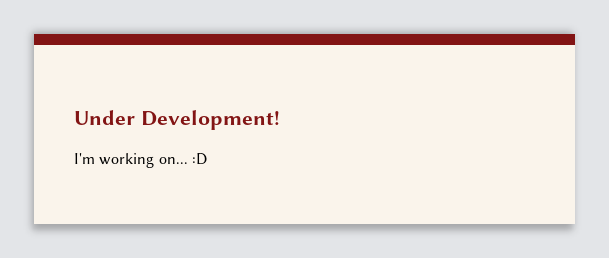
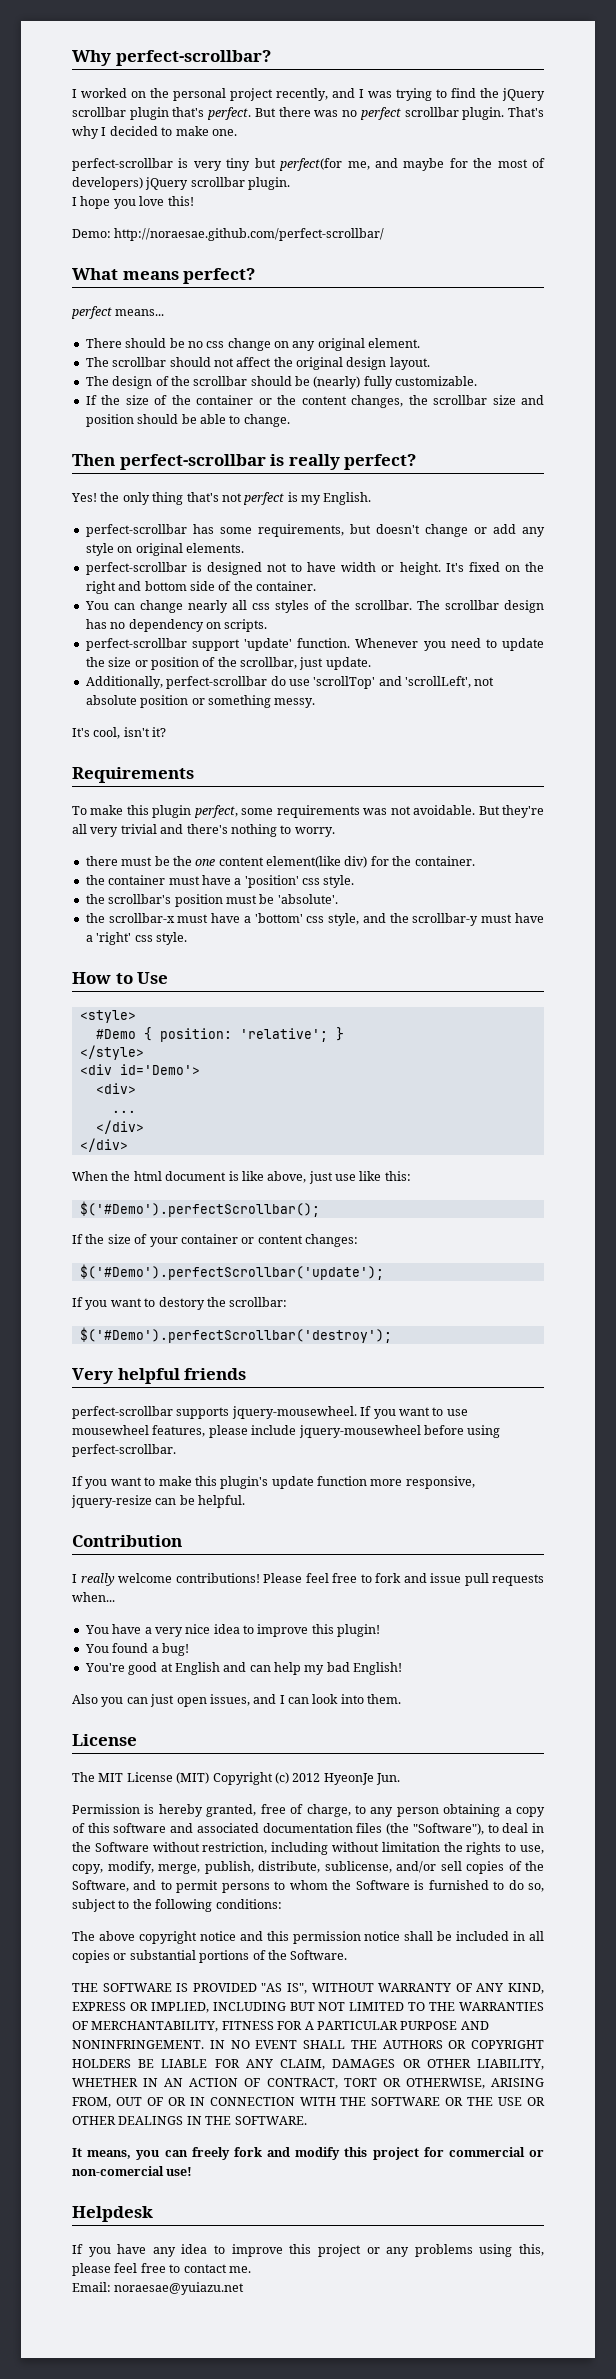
[74,110,280,130] [74,153,207,168] Under Development! // I'm working on... :D -> [72,50,271,66] [72,88,545,101] [72,107,544,120] [72,126,237,139] [72,158,546,171] [72,177,291,190] [72,196,194,209] [72,228,385,241] [72,268,256,284] [71,306,165,319] [85,338,421,351] [85,357,430,370] [85,376,478,389] [85,395,544,408] [85,414,290,427] [72,454,417,470] [71,492,372,505] [85,524,545,537] [85,543,244,556] [85,562,545,575] [85,581,316,594] [84,600,544,613] [85,619,268,632] [85,638,544,651] [85,657,371,670] [85,676,495,689] [85,695,316,708] [72,727,167,739] [72,767,194,783] [72,805,544,818] [72,824,335,837] [85,856,475,868] [85,875,355,888] [85,894,338,907] [85,913,544,926] [85,932,187,945] [72,972,169,984] [79,1010,136,1023] [95,1027,344,1042] [79,1045,144,1060] [79,1064,200,1075] [95,1083,136,1094] [111,1110,136,1113] [95,1120,144,1134] [79,1138,128,1152] [72,1171,411,1184] [79,1201,320,1217] [72,1234,358,1247] [79,1264,384,1280] [72,1297,288,1310] [79,1327,392,1343] [72,1368,247,1384] [72,1406,468,1419] [72,1425,501,1438] [72,1444,176,1457] [72,1476,475,1489] [71,1495,246,1508] [72,1535,182,1547] [72,1573,544,1586] [72,1592,115,1602] [84,1624,381,1637] [84,1643,189,1656] [84,1662,403,1675] [72,1694,402,1707] [72,1734,137,1746] [72,1772,400,1785] [72,1804,546,1817] [72,1823,545,1835] [72,1842,545,1855] [72,1861,544,1874] [72,1880,544,1893] [72,1899,282,1912] [72,1931,545,1944] [72,1950,348,1963] [72,1983,544,1994] [72,2002,545,2013] [72,2021,489,2032] [72,2040,544,2049] [72,2059,544,2070] [72,2078,544,2089] [72,2097,546,2108] [72,2116,307,2125] [72,2147,544,2160] [72,2166,193,2176] [72,2206,153,2222] [72,2244,545,2257] [72,2263,251,2276] [72,2282,245,2295] Why perfect-scrollbar? // I worked on the personal project recently, and I was trying to find the jQuery scrollbar plugin that's perfect. But there was no perfect scrollbar plugin. That's why I decided to make one. // perfect-scrollbar is very tiny but perfect(for me, and maybe for the most of developers) jQuery scrollbar plugin. // I hope you love this! // Demo: http://noraesae.github.com/perfect-scrollbar/ // What means perfect? // perfect means... // There should be no css change on any original element. // The scrollbar should not affect the original design layout. // The design of the scrollbar should be (nearly) fully customizable. // If the size of the container or the content changes, the scrollbar size and position should be able to change. // Then perfect-scrollbar is really perfect? // Yes! the only thing that's not perfect is my English. // perfect-scrollbar has some requirements, but doesn't change or add any style on original elements. // perfect-scrollbar is designed not to have width or height. It's fixed on the right and bottom side of the container. // You can change nearly all css styles of the scrollbar. The scrollbar design has no dependency on scripts. // perfect-scrollbar support 'update' function. Whenever you need to update the size or position of the scrollbar, just update. // Additionally, perfect-scrollbar do use 'scrollTop' and 'scrollLeft', not absolute position or something messy. // It's cool, isn't it? // Requirements // To make this plugin perfect, some requirements was not avoidable. But they're all very trivial and there's nothing to worry. // there must be the one content element(like div) for the container. // the container must have a 'position' css style. // the scrollbar's position must be 'absolute'. // the scrollbar-x must have a 'bottom' css style, and the scrollbar-y must have a 'right' css style. // How to Use // <style> // #Demo { position: 'relative'; } // </style> // <div id='Demo'> // <div> // ... // </div> // </div> // When the html document is like above, just use like this: // $('#Demo').perfectScrollbar(); // If the size of your container or content changes: // $('#Demo').perfectScrollbar('update'); // If you want to destory the scrollbar: // $('#Demo').perfectScrollbar('destroy'); // Very helpful friends // perfect-scrollbar supports jquery-mousewheel. If you want to use mousewheel features, please include jquery-mousewheel before using perfect-scrollbar. // If you want to make this plugin's update function more responsive, jquery-resize can be helpful. // Contribution // I really welcome contributions! Please feel free to fork and issue pull requests when... // You have a very nice idea to improve this plugin! // You found a bug! // You're good at English and can help my bad English! // Also you can just open issues, and I can look into them. // License // The MIT License (MIT) Copyright (c) 2012 HyeonJe Jun. // Permission is hereby granted, free of charge, to any person obtaining a copy of this software and associated documentation files (the "Software"), to deal in the Software without restriction, including without limitation the rights to use, copy, modify, merge, publish, distribute, sublicense, and/or sell copies of the Software, and to permit persons to whom the Software is furnished to do so, subject to the following conditions: // The above copyright notice and this permission notice shall be included in all copies or substantial portions of the Software. // THE SOFTWARE IS PROVIDED "AS IS", WITHOUT WARRANTY OF ANY KIND, EXPRESS OR IMPLIED, INCLUDING BUT NOT LIMITED TO THE WARRANTIES OF MERCHANTABILITY, FITNESS FOR A PARTICULAR PURPOSE AND NONINFRINGEMENT. IN NO EVENT SHALL THE AUTHORS OR COPYRIGHT HOLDERS BE LIABLE FOR ANY CLAIM, DAMAGES OR OTHER LIABILITY, WHETHER IN AN ACTION OF CONTRACT, TORT OR OTHERWISE, ARISING FROM, OUT OF OR IN CONNECTION WITH THE SOFTWARE OR THE USE OR OTHER DEALINGS IN THE SOFTWARE. // It means, you can freely fork and modify this project for commercial or non-comercial use! // Helpdesk // If you have any idea to improve this project or any problems using this, please feel free to contact me. // Email: noraesae@yuiazu.net

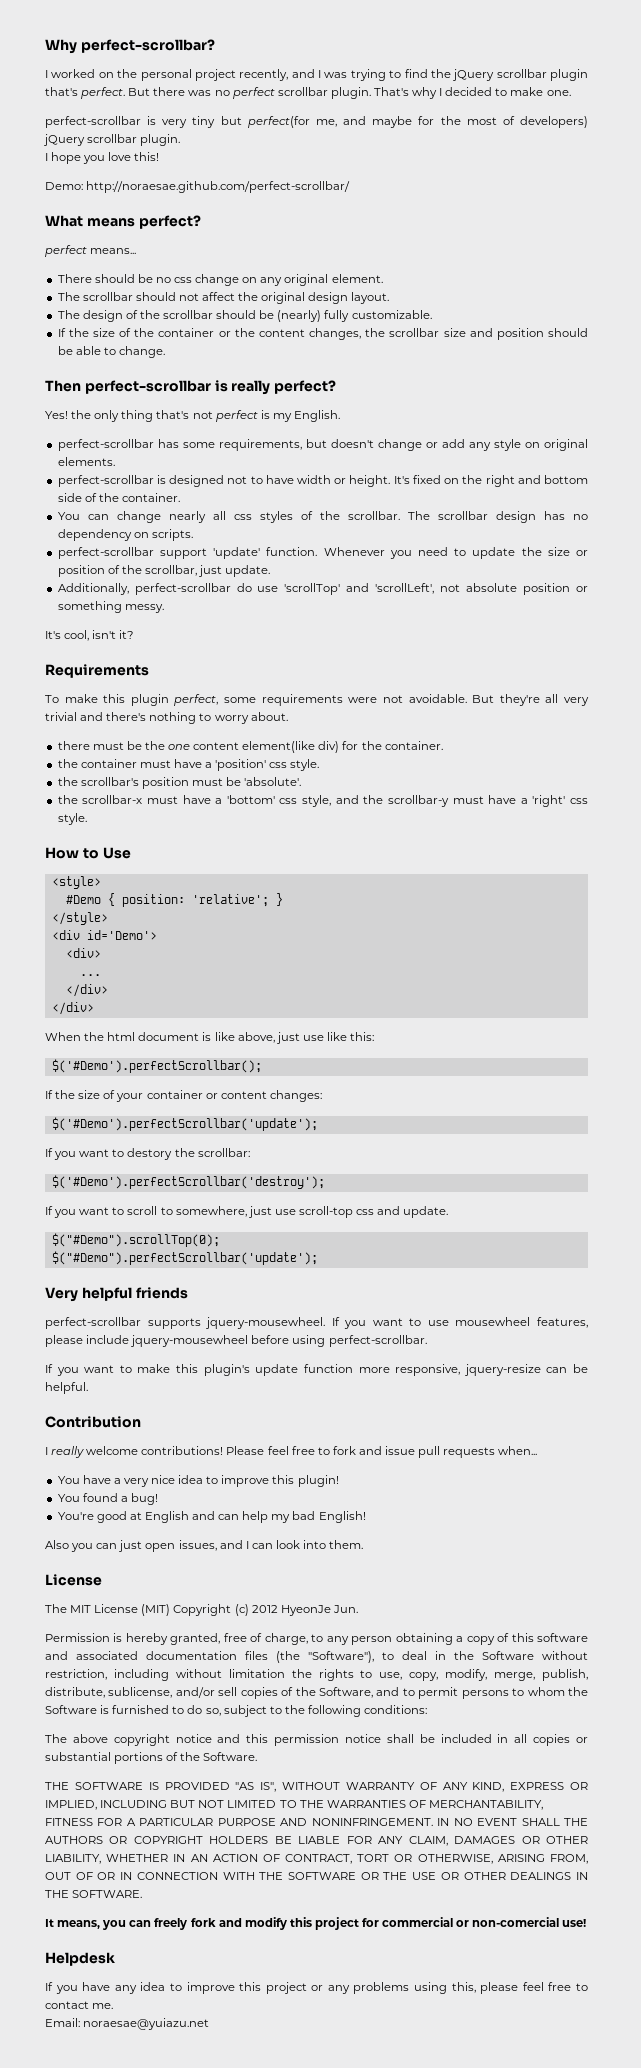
[363,808,388,815] was -> [348,697,378,703] were
[294,827,335,837] worry. -> [214,712,288,724] worry about.
(392, 1335) none -> [45,1206,449,1218] [51,1233,220,1247] [51,1251,318,1265] // If you want to scroll to somewhere, just use scroll-top css and update. // $("#Demo").scrollTop(0); // $("#Demo").perfectScrollbar('update');

